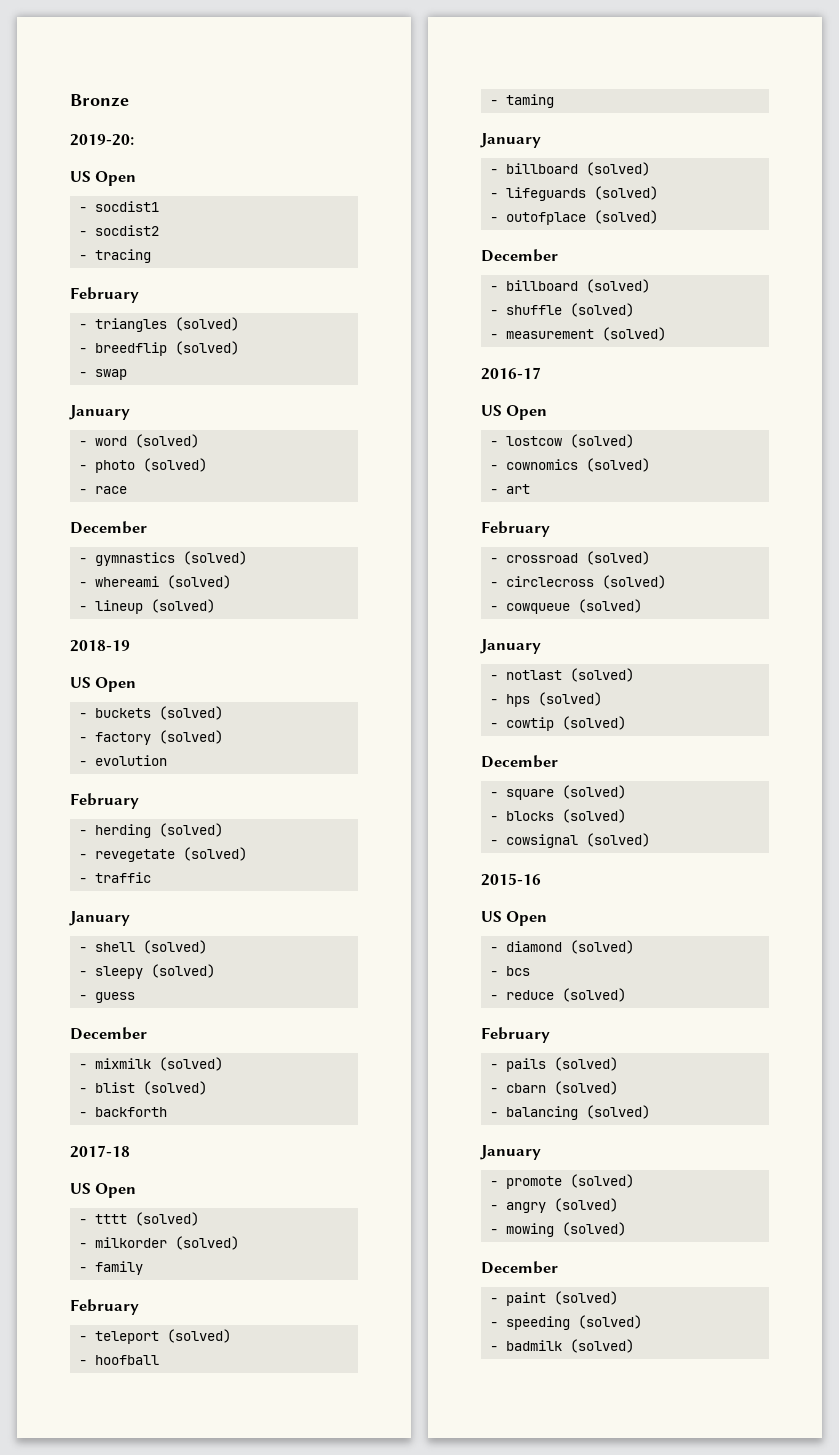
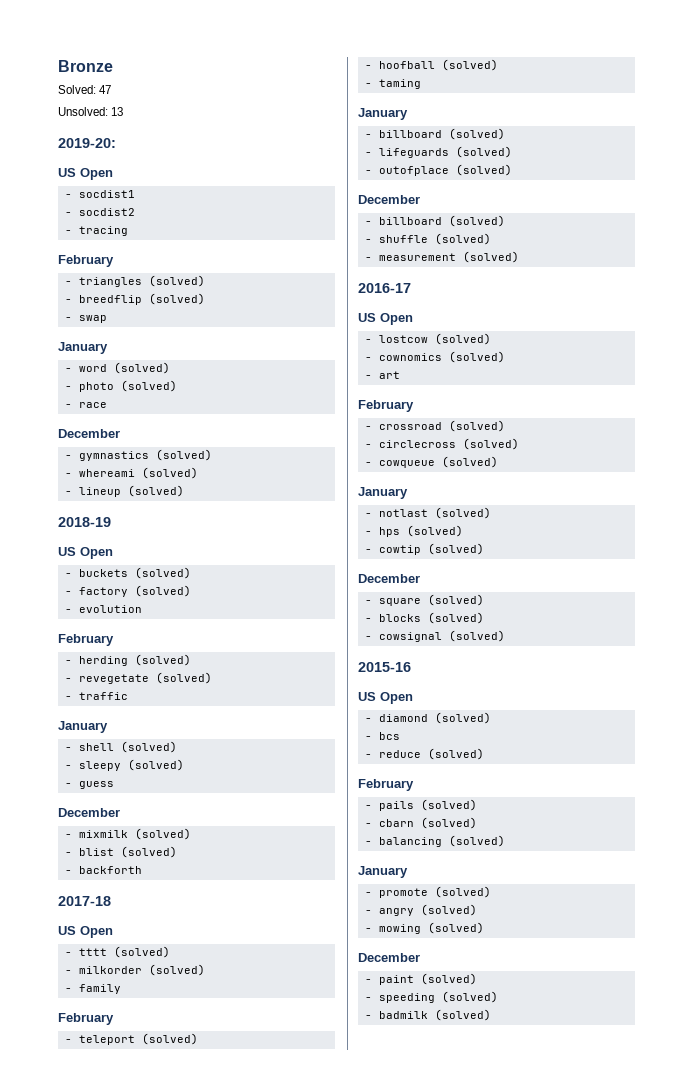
(129, 100) none -> [58,85,112,94] [58,107,124,116] // Solved: 47 // Unsolved: 13
(160, 1360) none -> [441,59,498,71] (solved)

